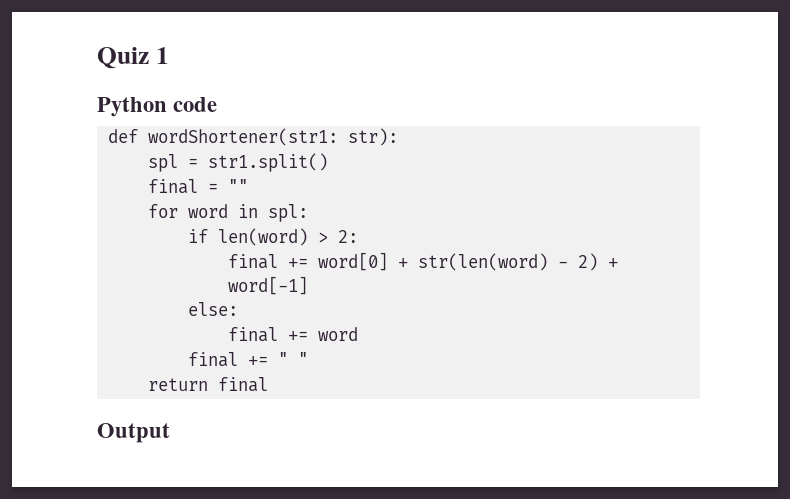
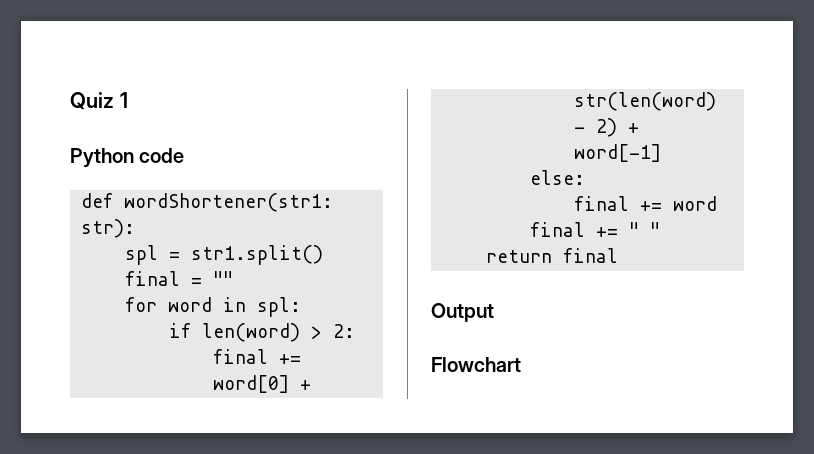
(170, 433) none -> [431,357,521,372] // Flowchart

